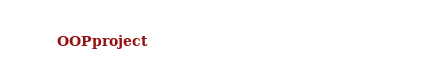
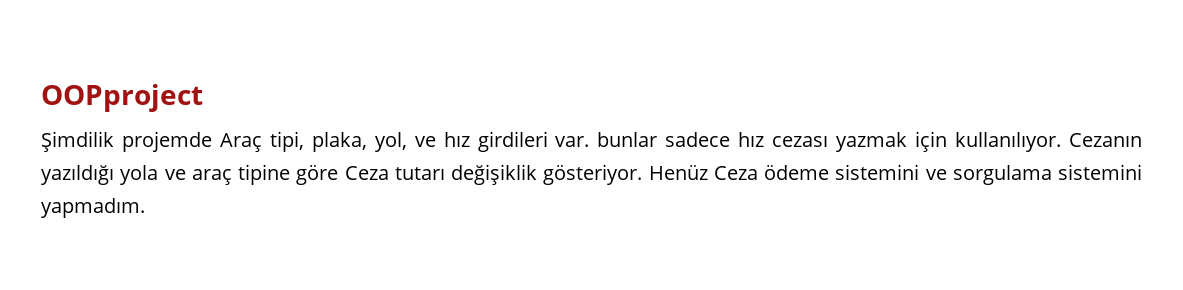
(148, 42) none -> [41,131,1142,152] [41,164,1142,185] [41,198,145,218] // Şimdilik projemde Araç tipi, plaka, yol, ve hız girdileri var. bunlar sadece hız cezası yazmak için kullanılıyor. Cezanın yazıldığı yola ve araç tipine göre Ceza tutarı değişiklik gösteriyor. Henüz Ceza ödeme sistemini ve sorgulama sistemini yapmadım.

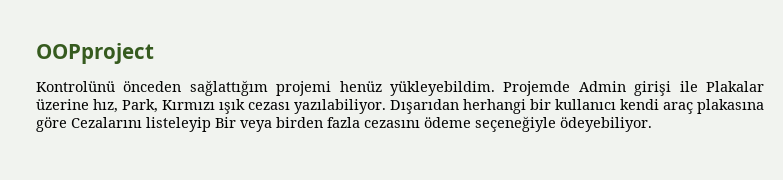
[41,131,1142,152] [41,164,1142,185] [41,198,145,218] Şimdilik projemde Araç tipi, plaka, yol, ve hız girdileri var. bunlar sadece hız cezası yazmak için kullanılıyor. Cezanın yazıldığı yola ve araç tipine göre Ceza tutarı değişiklik gösteriyor. Henüz Ceza ödeme sistemini ve sorgulama sistemini yapmadım. -> [36,80,764,96] [36,99,764,114] [36,116,652,132] Kontrolünü önceden sağlattığım projemi henüz yükleyebildim. Projemde Admin girişi ile Plakalar üzerine hız, Park, Kırmızı ışık cezası yazılabiliyor. Dışarıdan herhangi bir kullanıcı kendi araç plakasına göre Cezalarını listeleyip Bir veya birden fazla cezasını ödeme seçeneğiyle ödeyebiliyor.

